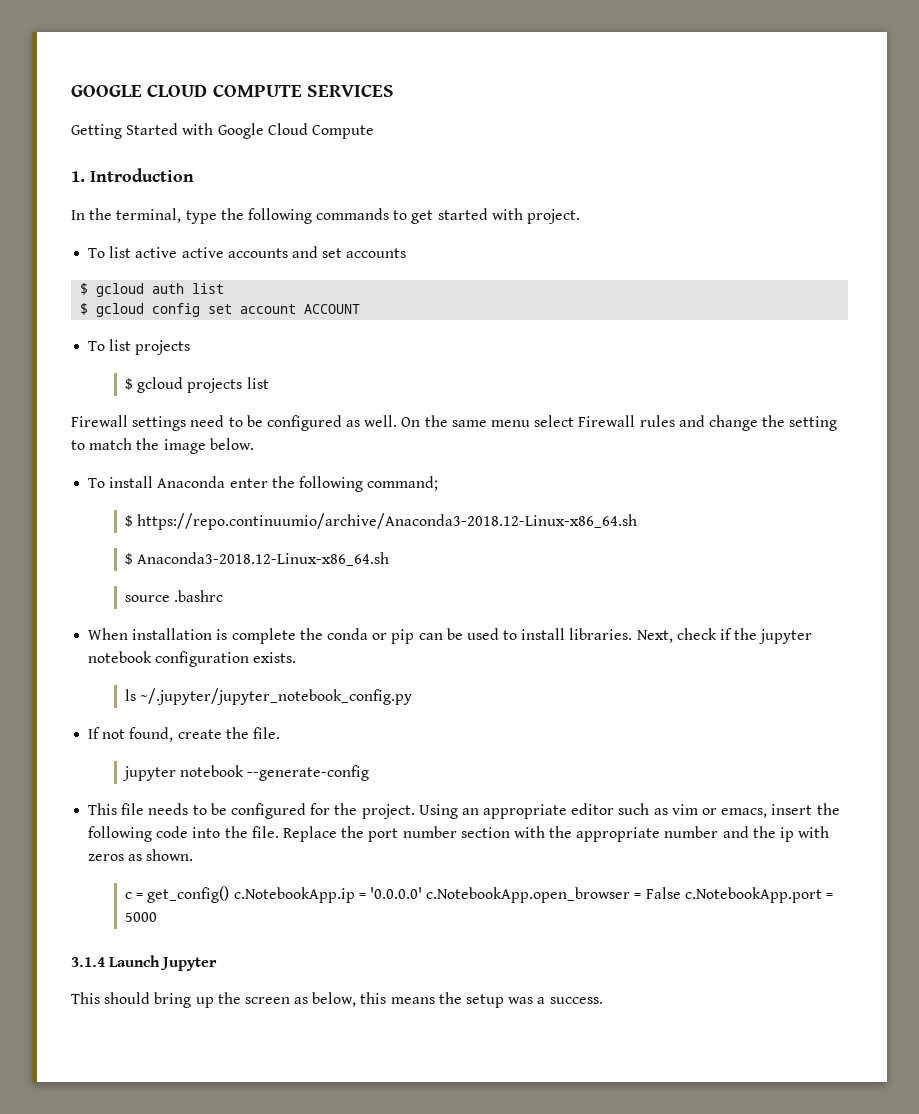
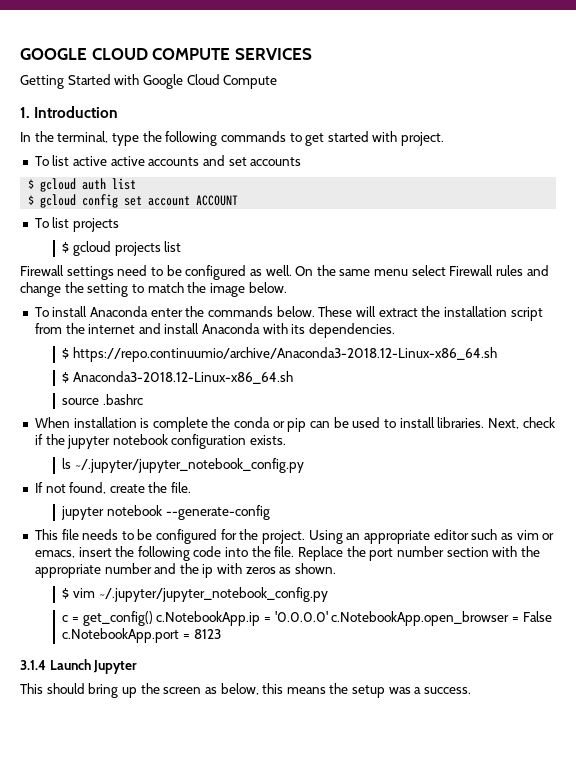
[298,476,439,492] following command; -> [208,306,543,321] [34,323,396,338] commands below. These will extract the installation script from the internet and install Anaconda with its dependencies.
(194, 855) none -> [62,587,328,602] // $ vim ~/.jupyter/jupyter_notebook_config.py
[125,912,158,922] 5000 -> [193,629,221,639] 8123

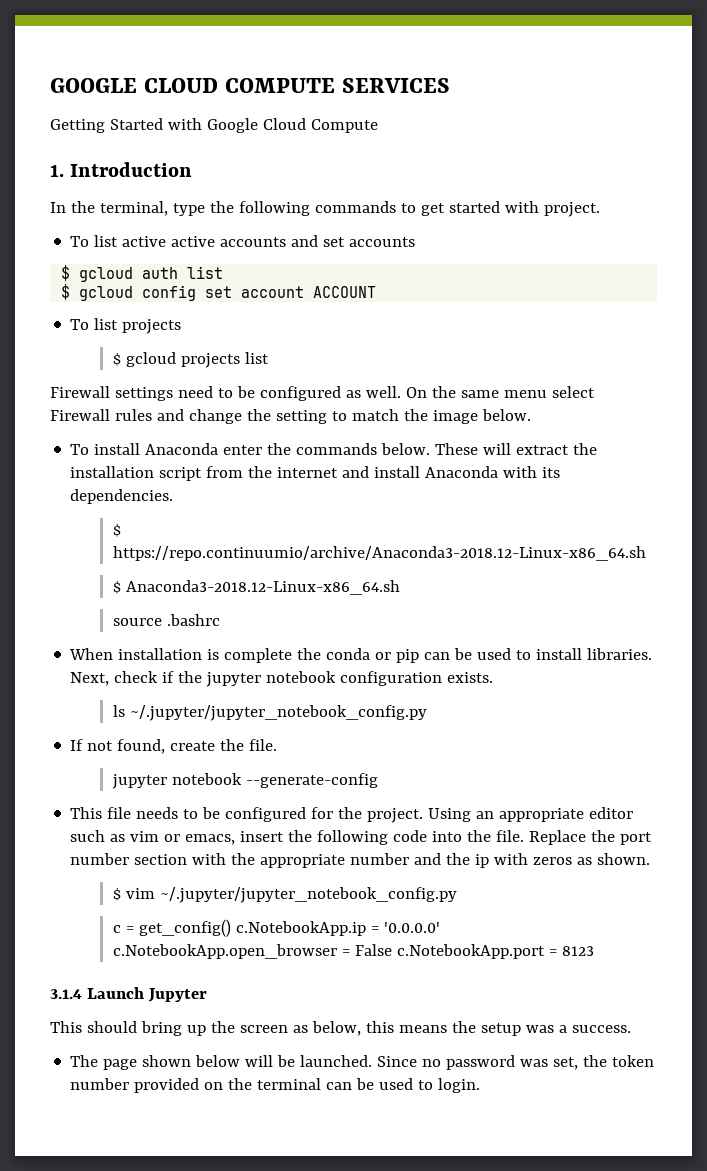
(472, 690) none -> [70,1055,655,1070] [70,1078,481,1093] // The page shown below will be launched. Since no password was set, the token number provided on the terminal can be used to login.

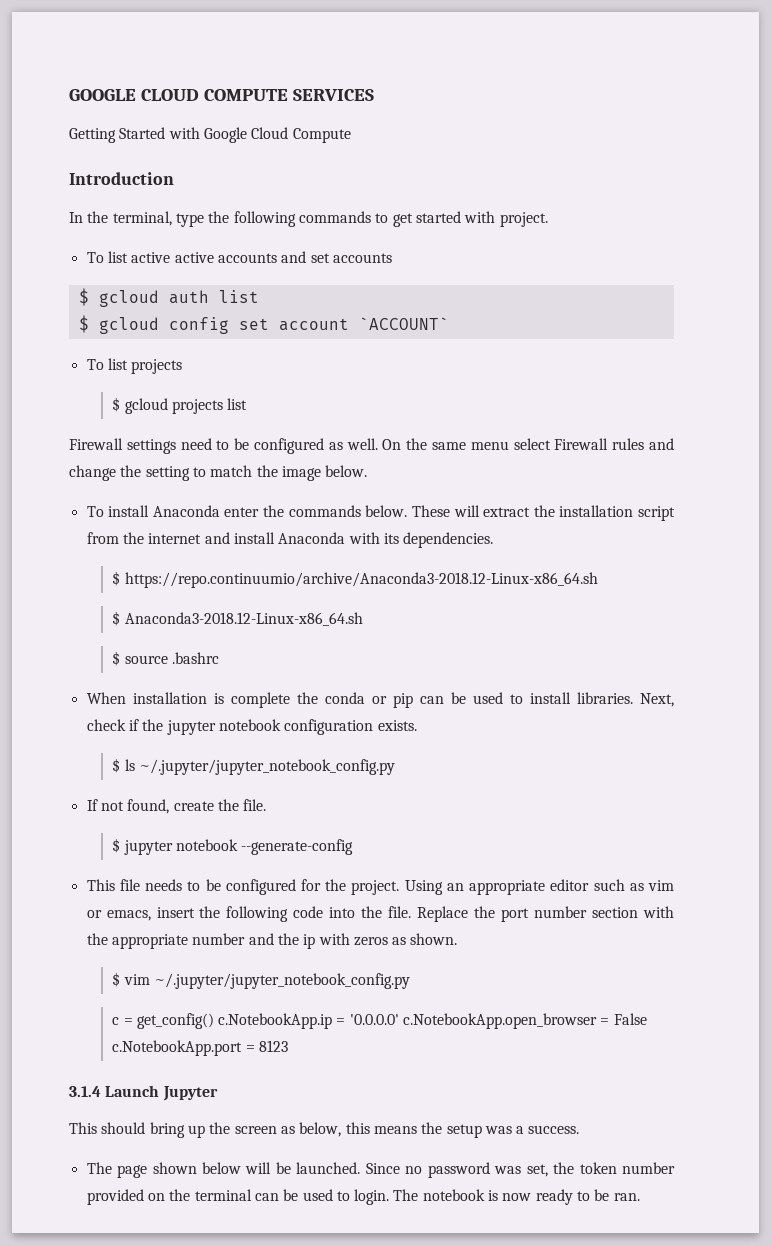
[50,164,64,177] 1. -> (351, 135) none
[313,286,377,298] ACCOUNT -> [358,317,449,330] `ACCOUNT`
(400, 587) none -> [112,651,121,666] $
(494, 677) none -> [112,758,121,773] $
(278, 745) none -> [112,838,121,853] $
(481, 1085) none -> [393,1189,640,1205] The notebook is now ready to be ran.

